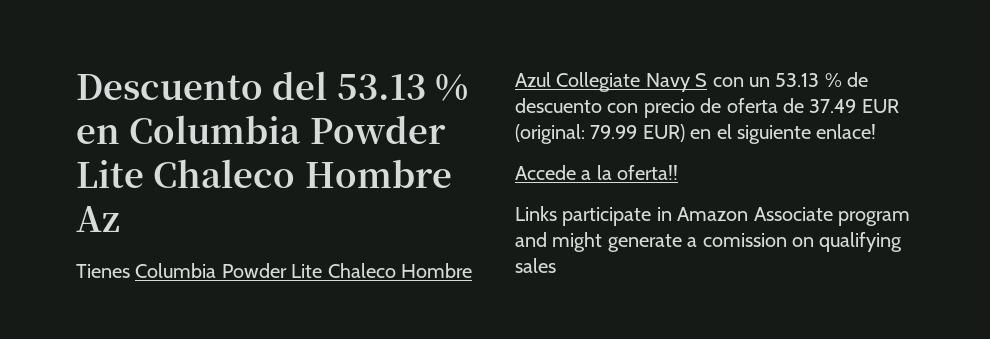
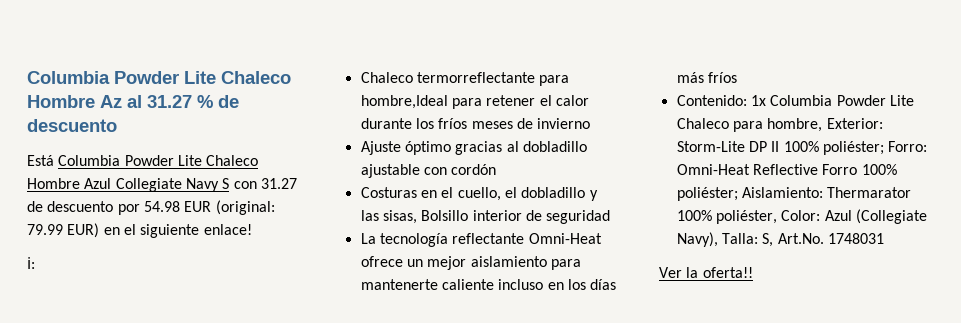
[76,71,468,101] [76,125,120,144] Descuento del 53.13 % en -> (27, 77) none
[76,264,130,278] // Tienes -> [127,95,239,108] [27,119,117,132] [27,155,54,166] al 31.27 % de descuento // Está
[749,72,869,87] [515,98,857,118] un 53.13 % de descuento con precio de oferta de 37.49 -> [260,178,297,189] [27,201,180,215] 31.27 de descuento por 54.98
[515,165,679,180] [515,206,910,226] [515,232,903,252] [515,258,556,273] Accede a la oferta!! // Links participate in Amazon Associate program and might generate a comission on qualifying sales -> [27,257,35,269] [360,72,570,86] [360,95,589,109] [360,118,591,129] [360,141,587,155] [360,164,497,178] [360,187,598,201] [360,210,611,224] [360,233,602,247] [360,256,581,270] [360,279,617,290] [676,72,737,83] [676,95,914,106] [676,118,883,132] [676,141,928,155] [676,164,897,175] [676,187,912,201] [676,209,927,224] [676,232,884,247] [659,267,753,278] ℹ: // Chaleco termorreflectante para hombre,Ideal para retener el calor durante los fríos meses de invierno // Ajuste óptimo gracias al dobladillo ajustable con cordón // Costuras en el cuello, el dobladillo y las sisas, Bolsillo interior de seguridad // La tecnología reflectante Omni-Heat ofrece un mejor aislamiento para mantenerte caliente incluso en los días más fríos // Contenido: 1x Columbia Powder Lite Chaleco para hombre, Exterior: Storm-Lite DP II 100% poliéster; Forro: Omni-Heat Reflective Forro 100% poliéster; Aislamiento: Thermarator 100% poliéster, Color: Azul (Collegiate Navy), Talla: S, Art.No. 1748031 // Ver la oferta!!

